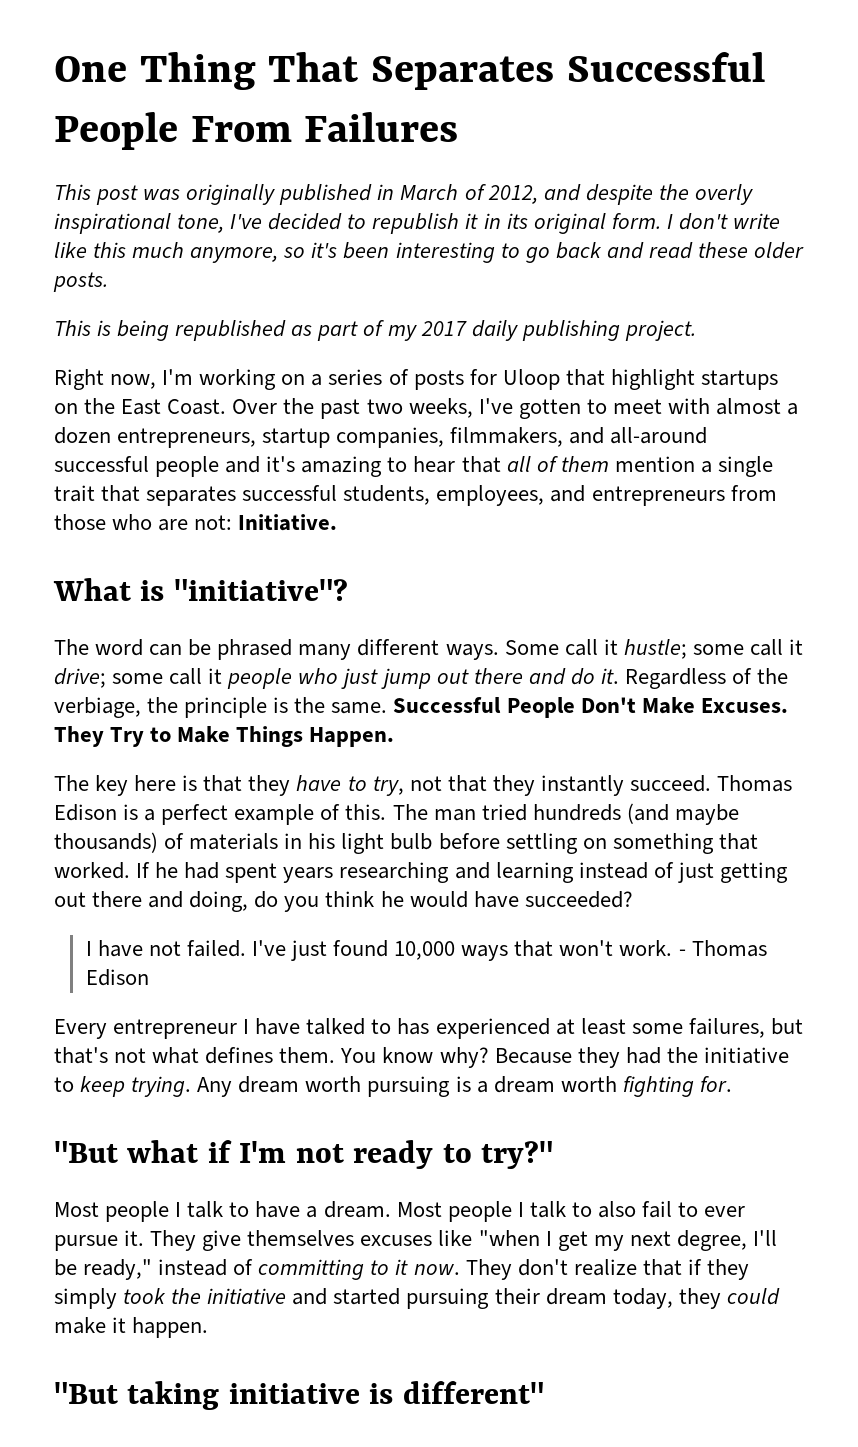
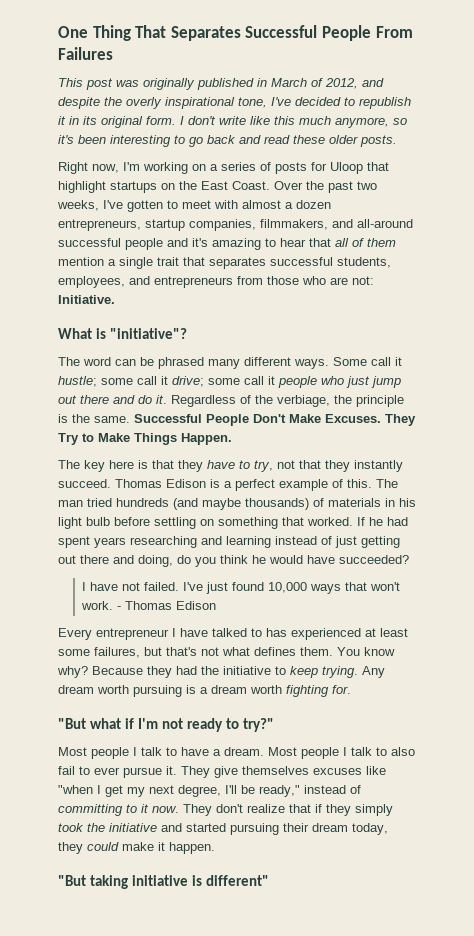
[54,320,696,341] // This is being republished as part of my 2017 daily publishing project. -> (397, 141) none

